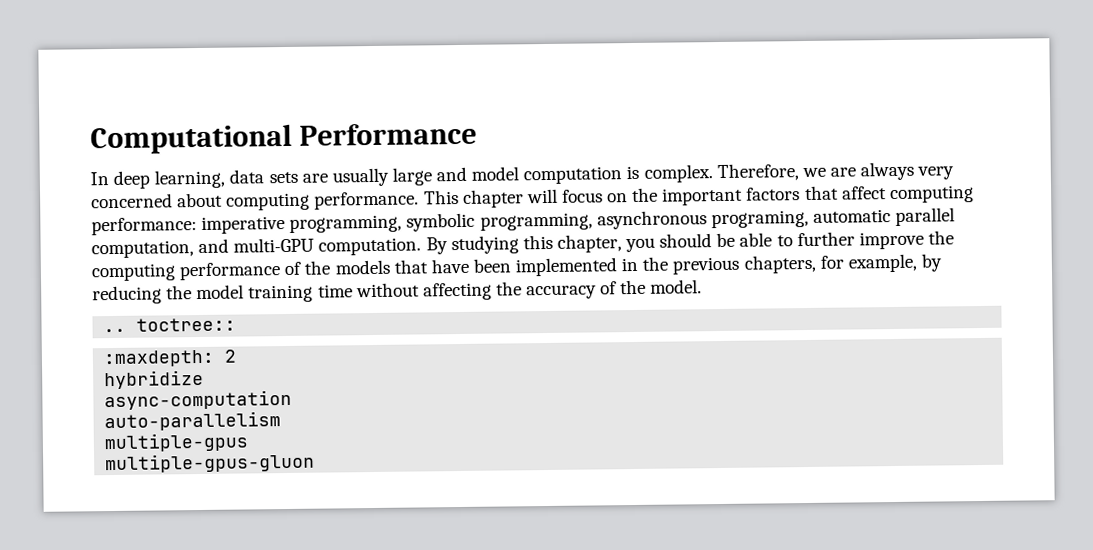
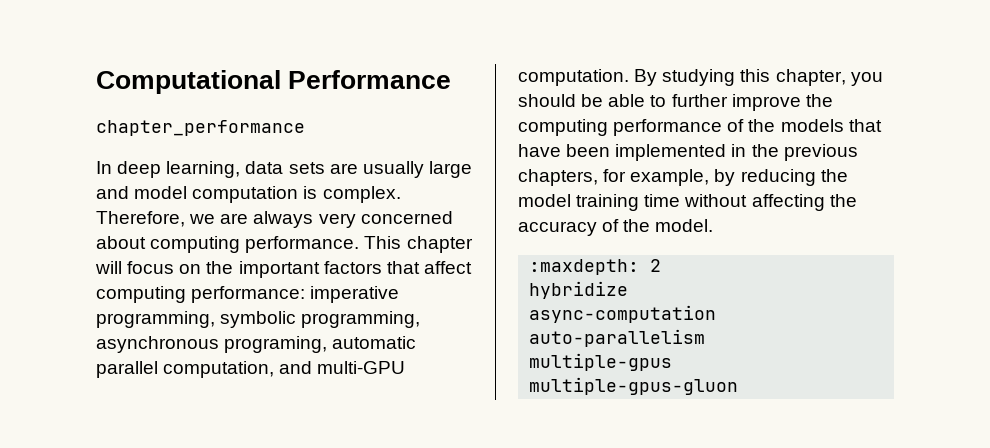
(477, 134) none -> [96,120,305,136] // chapter_performance
[103,317,237,333] // .. toctree:: -> (714, 225) none

